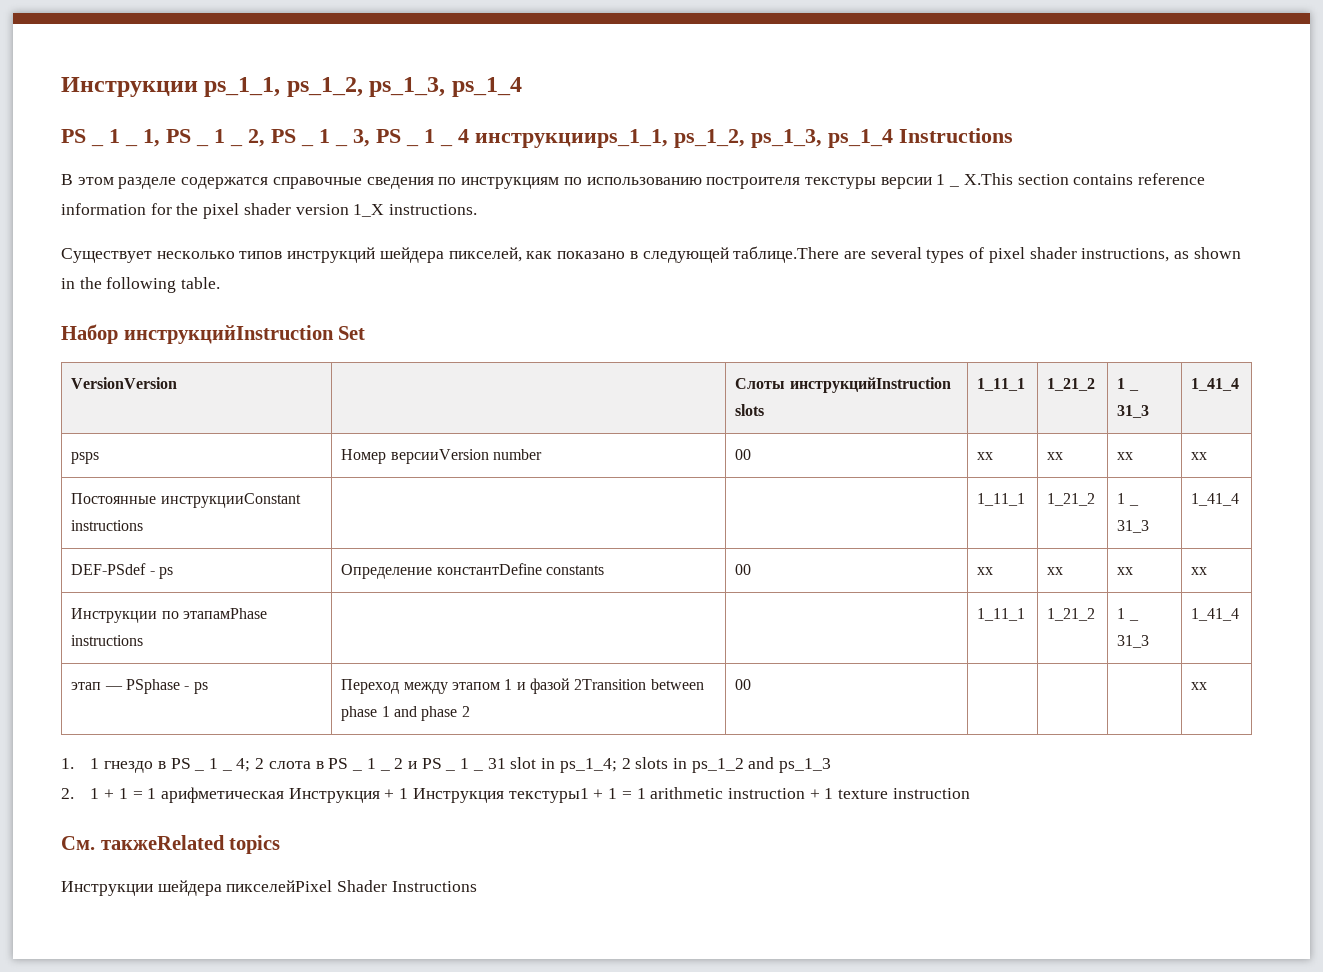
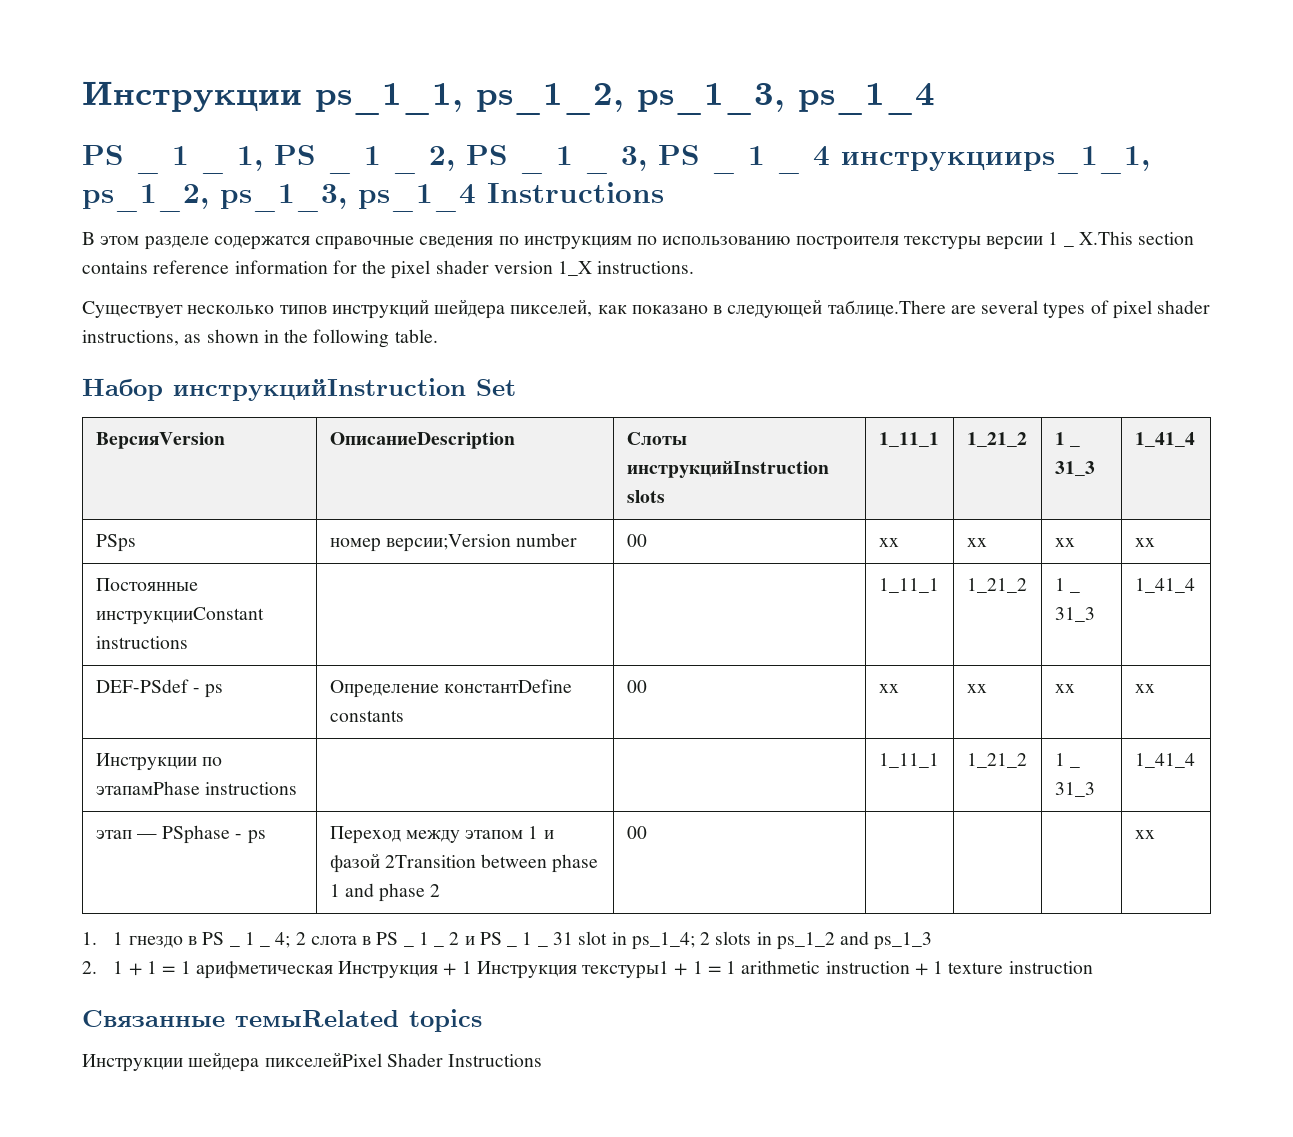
[71,377,178,389] VersionVersion | -> [95,432,225,449] [329,432,515,449] ВерсияVersion | ОписаниеDescription
[71,452,100,464] [341,449,489,464] psps | Номер версииVersion -> [95,534,136,552] [329,534,511,552] PSps | номер версии;Version
[61,835,225,850] См. такжеRelated -> [82,1010,399,1027] Связанные темыRelated

